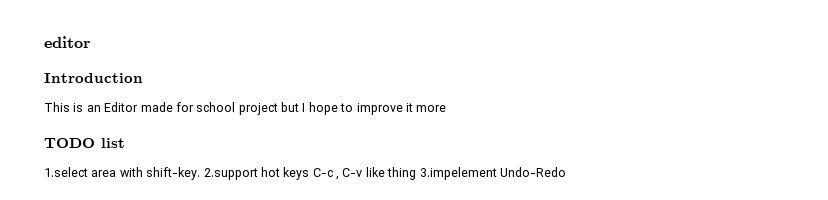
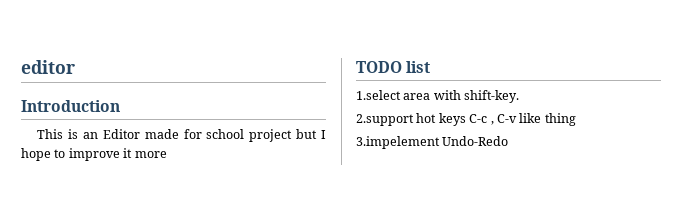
(201, 173) none -> (520, 96) //
(417, 173) none -> (576, 119) //

